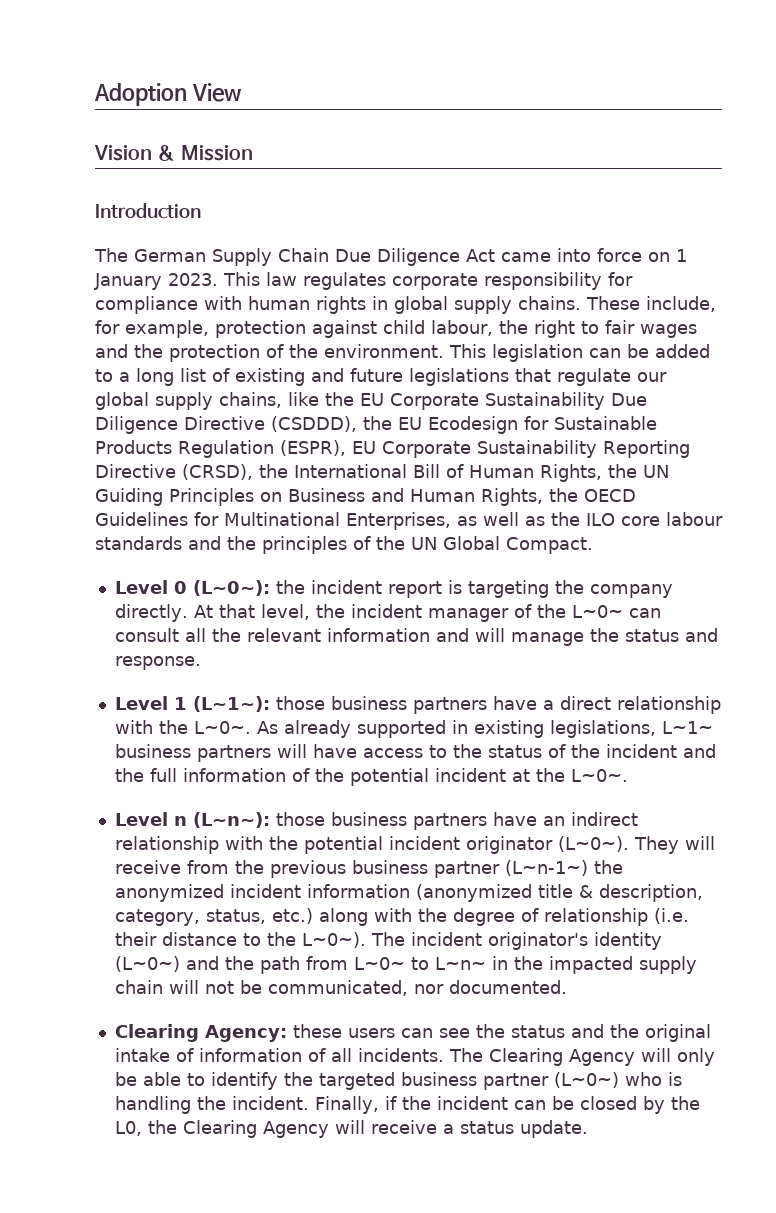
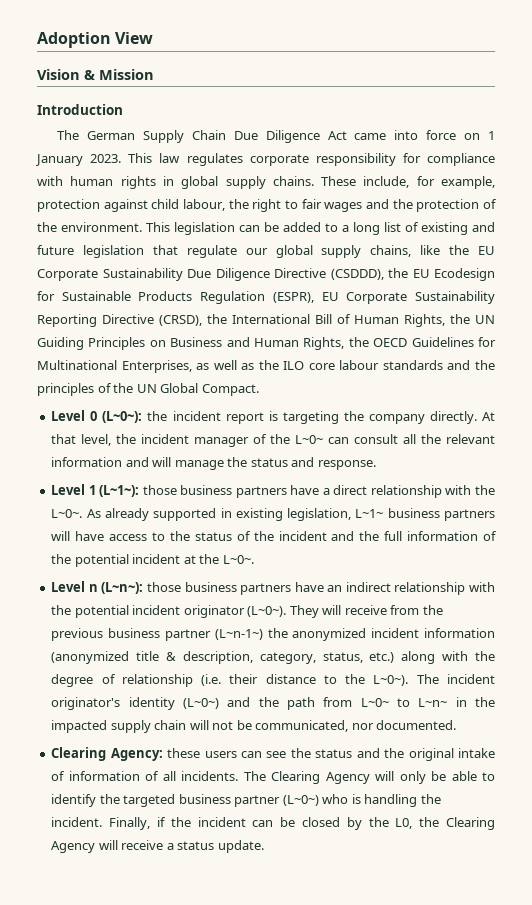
[409,368,509,386] legislations -> [82,245,144,258] legislation
[549,720,656,738] legislations, -> [287,508,352,521] legislation,

